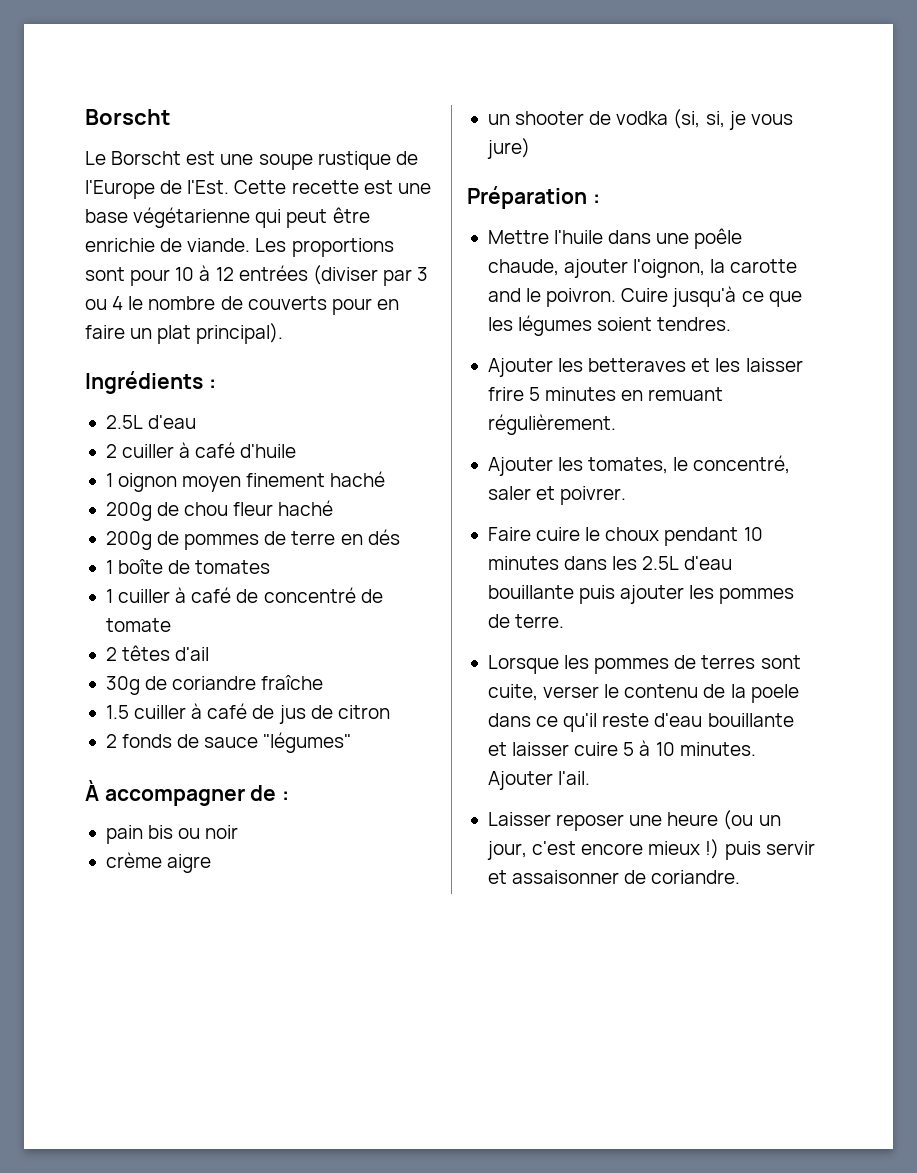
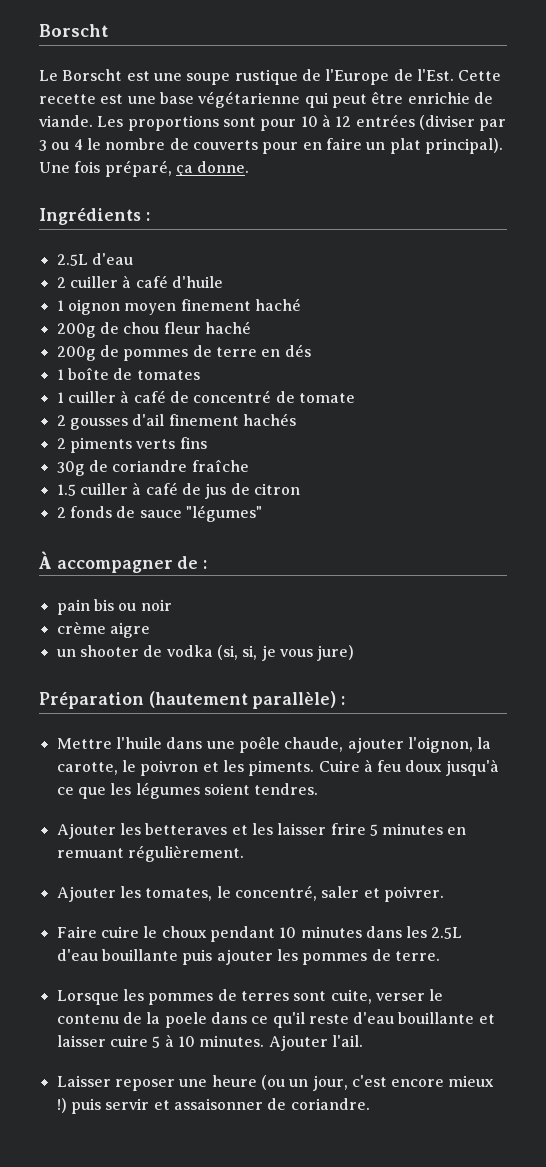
(284, 333) none -> [39,160,250,177] Une fois préparé, ça donne.
[122,645,171,661] têtes -> [69,418,128,430] gousses
(210, 654) none -> [168,413,296,426] [56,437,207,453] finement hachés // 2 piments verts fins
(587, 197) none -> [148,691,337,709] (hautement parallèle)
[730,259,798,273] [487,288,669,307] carotte and le poivron. Cuire -> [56,759,443,776] carotte, le poivron et les piments. Cuire à feu doux

